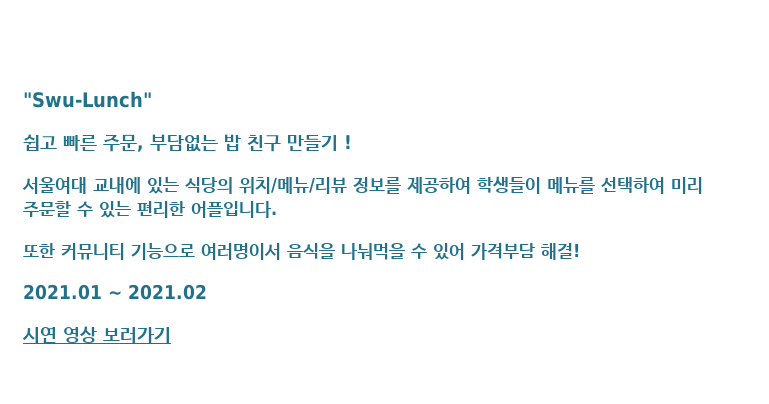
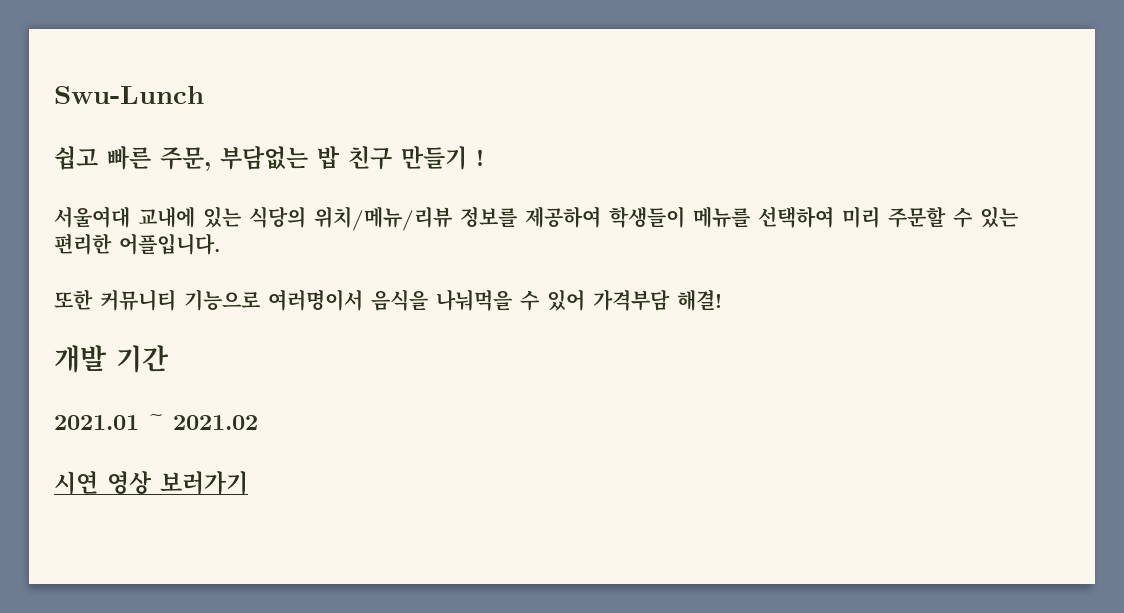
[23,91,152,108] "Swu-Lunch" -> [54,86,204,104] Swu-Lunch
(580, 251) none -> [54,345,169,373] // 개발 기간

